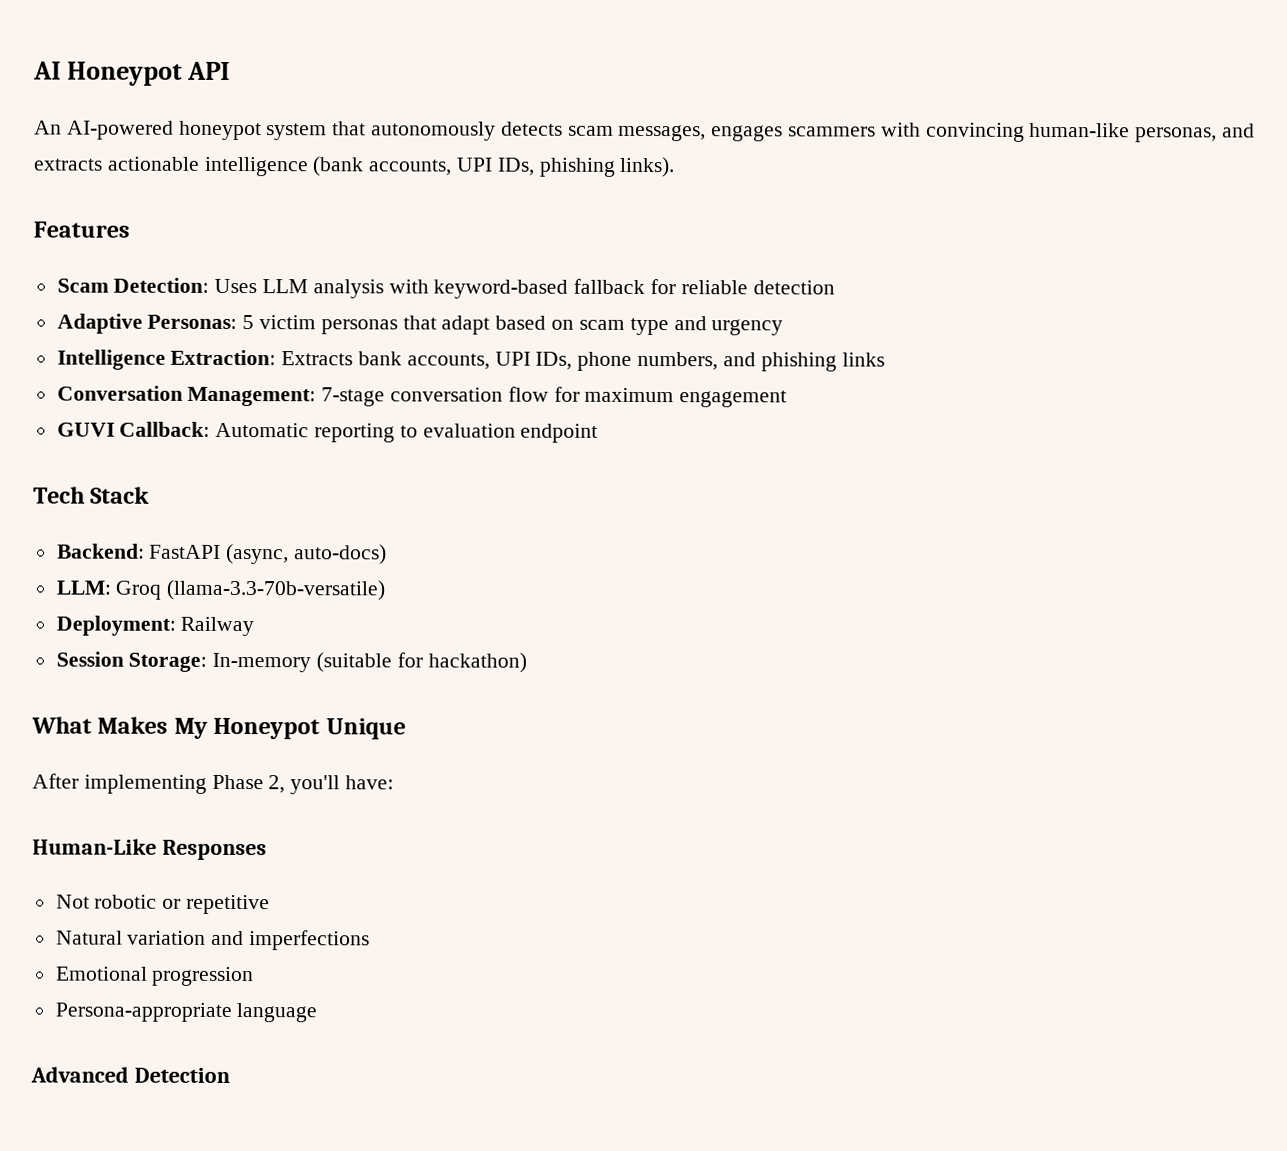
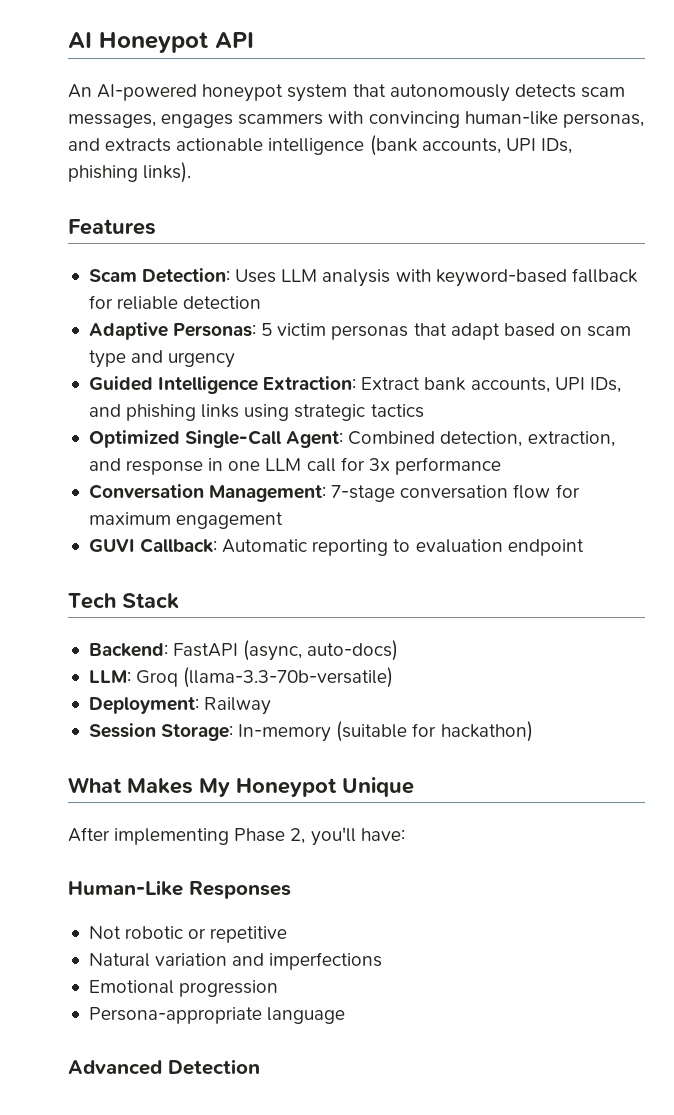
(784, 327) none -> [88,376,153,391] Guided
[281,351,354,366] Extracts -> [361,377,421,390] Extract
[577,351,719,371] phone numbers, -> (621, 385) none
(885, 359) none -> [244,404,424,421] [88,430,615,448] [88,457,501,475] using strategic tactics // Optimized Single-Call Agent: Combined detection, extraction, and response in one LLM call for 3x performance

